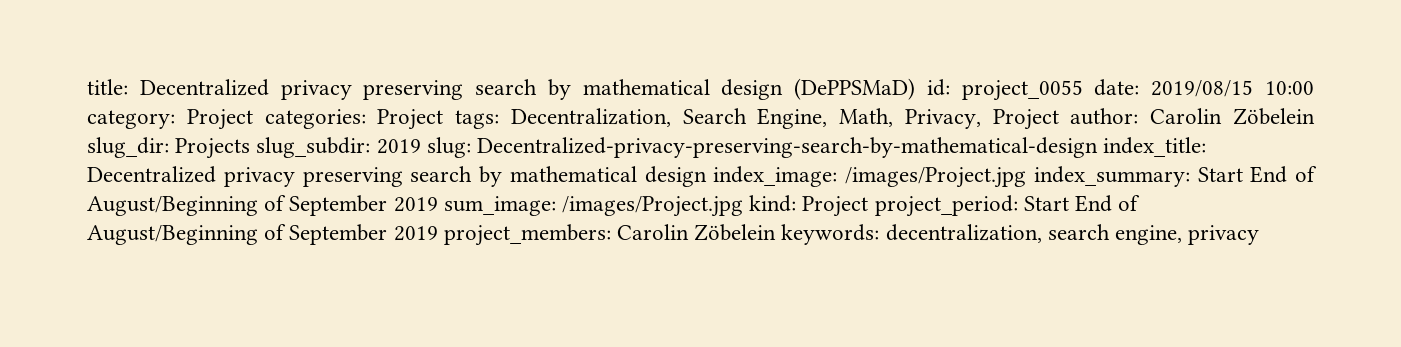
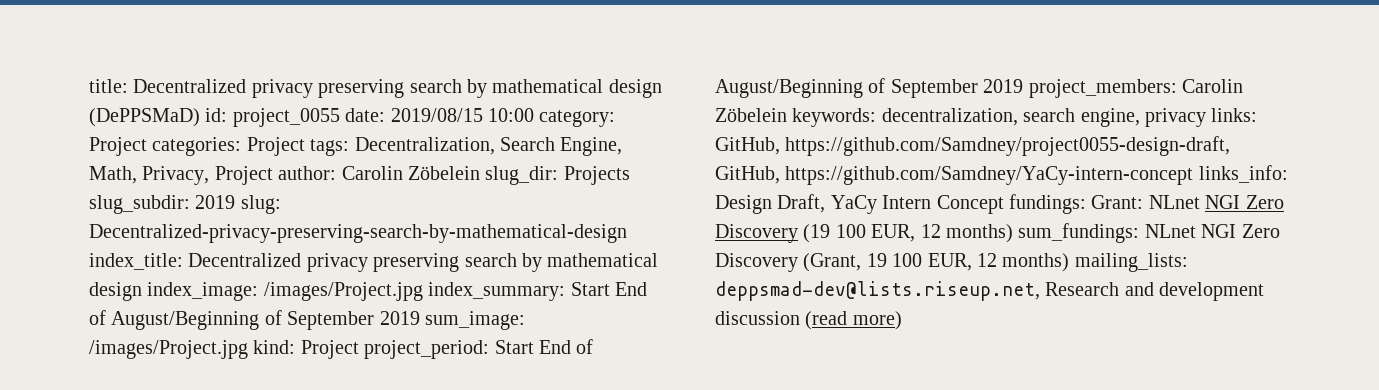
(1260, 235) none -> [1211,108,1258,122] [715,136,1231,156] [715,165,1288,185] [715,194,1284,214] [715,223,1280,243] [715,253,1188,272] [715,281,1265,301] [715,311,902,330] links: GitHub, https://github.com/Samdney/project0055-design-draft, GitHub, https://github.com/Samdney/YaCy-intern-concept links_info: Design Draft, YaCy Intern Concept fundings: Grant: NLnet NGI Zero Discovery (19 100 EUR, 12 months) sum_fundings: NLnet NGI Zero Discovery (Grant, 19 100 EUR, 12 months) mailing_lists: deppsmad-dev@lists.riseup.net, Research and development discussion (read more)

